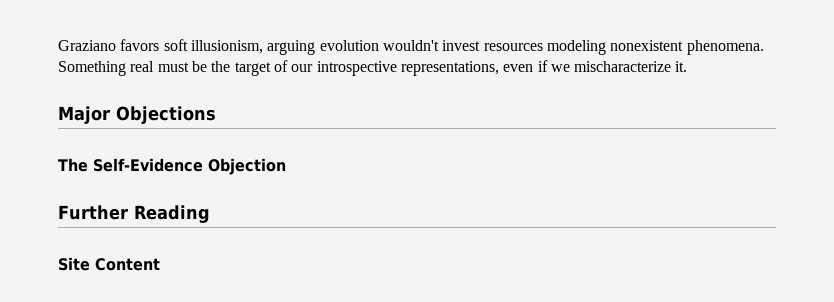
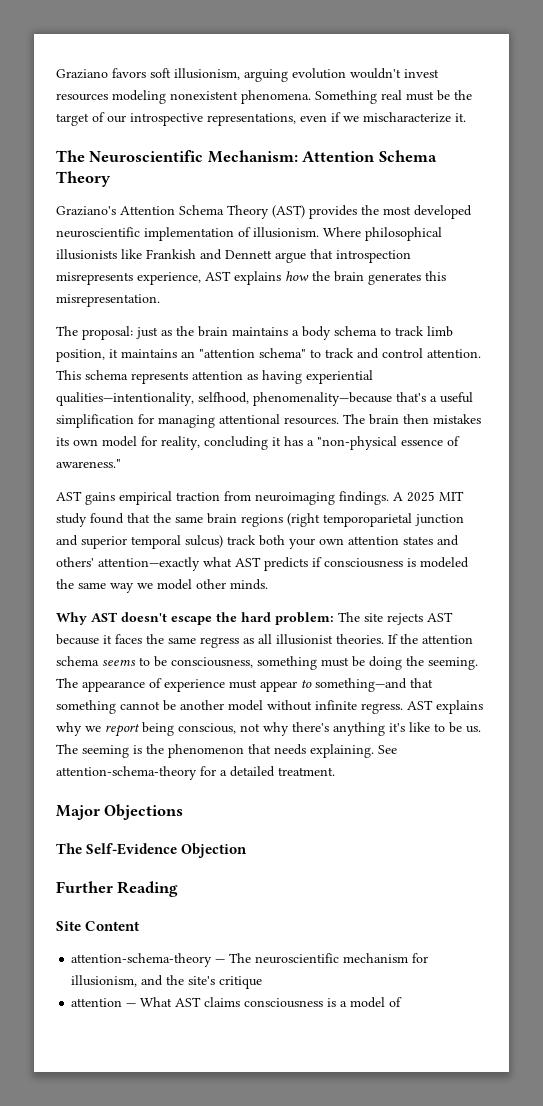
(688, 66) none -> [56,150,437,163] [56,171,111,187] [56,205,472,219] [56,227,442,241] [56,249,411,263] [56,271,446,285] [56,294,160,307] [56,326,453,340] [56,348,481,362] [56,370,373,384] [56,392,473,406] [56,414,481,428] [56,436,460,450] [56,459,121,468] [56,491,464,505] [56,513,464,527] [56,535,459,549] [56,557,469,571] [56,579,268,593] [56,612,453,625] [56,634,473,648] [56,656,478,670] [56,678,433,692] [56,700,483,714] [56,722,481,737] [56,744,397,758] [56,766,335,780] // The Neuroscientific Mechanism: Attention Schema Theory // Graziano's Attention Schema Theory (AST) provides the most developed neuroscientific implementation of illusionism. Where philosophical illusionists like Frankish and Dennett argue that introspection misrepresents experience, AST explains how the brain generates this misrepresentation. // The proposal: just as the brain maintains a body schema to track limb position, it maintains an "attention schema" to track and control attention. This schema represents attention as having experiential qualities—intentionality, selfhood, phenomenality—because that's a useful simplification for managing attentional resources. The brain then mistakes its own model for reality, concluding it has a "non-physical essence of awareness." // AST gains empirical traction from neuroimaging findings. A 2025 MIT study found that the same brain regions (right temporoparietal junction and superior temporal sulcus) track both your own attention states and others' attention—exactly what AST predicts if consciousness is modeled the same way we model other minds. // Why AST doesn't escape the hard problem: The site rejects AST because it faces the same regress as all illusionist theories. If the attention schema seems to be consciousness, something must be doing the seeming. The appearance of experience must appear to something—and that something cannot be another model without infinite regress. AST explains why we report being conscious, not why there's anything it's like to be us. The seeming is the phenomenon that needs explaining. See attention-schema-theory for a detailed treatment.
(160, 264) none -> [71,953,429,967] [71,975,263,989] [71,997,403,1008] // attention-schema-theory — The neuroscientific mechanism for illusionism, and the site's critique // attention — What AST claims consciousness is a model of

